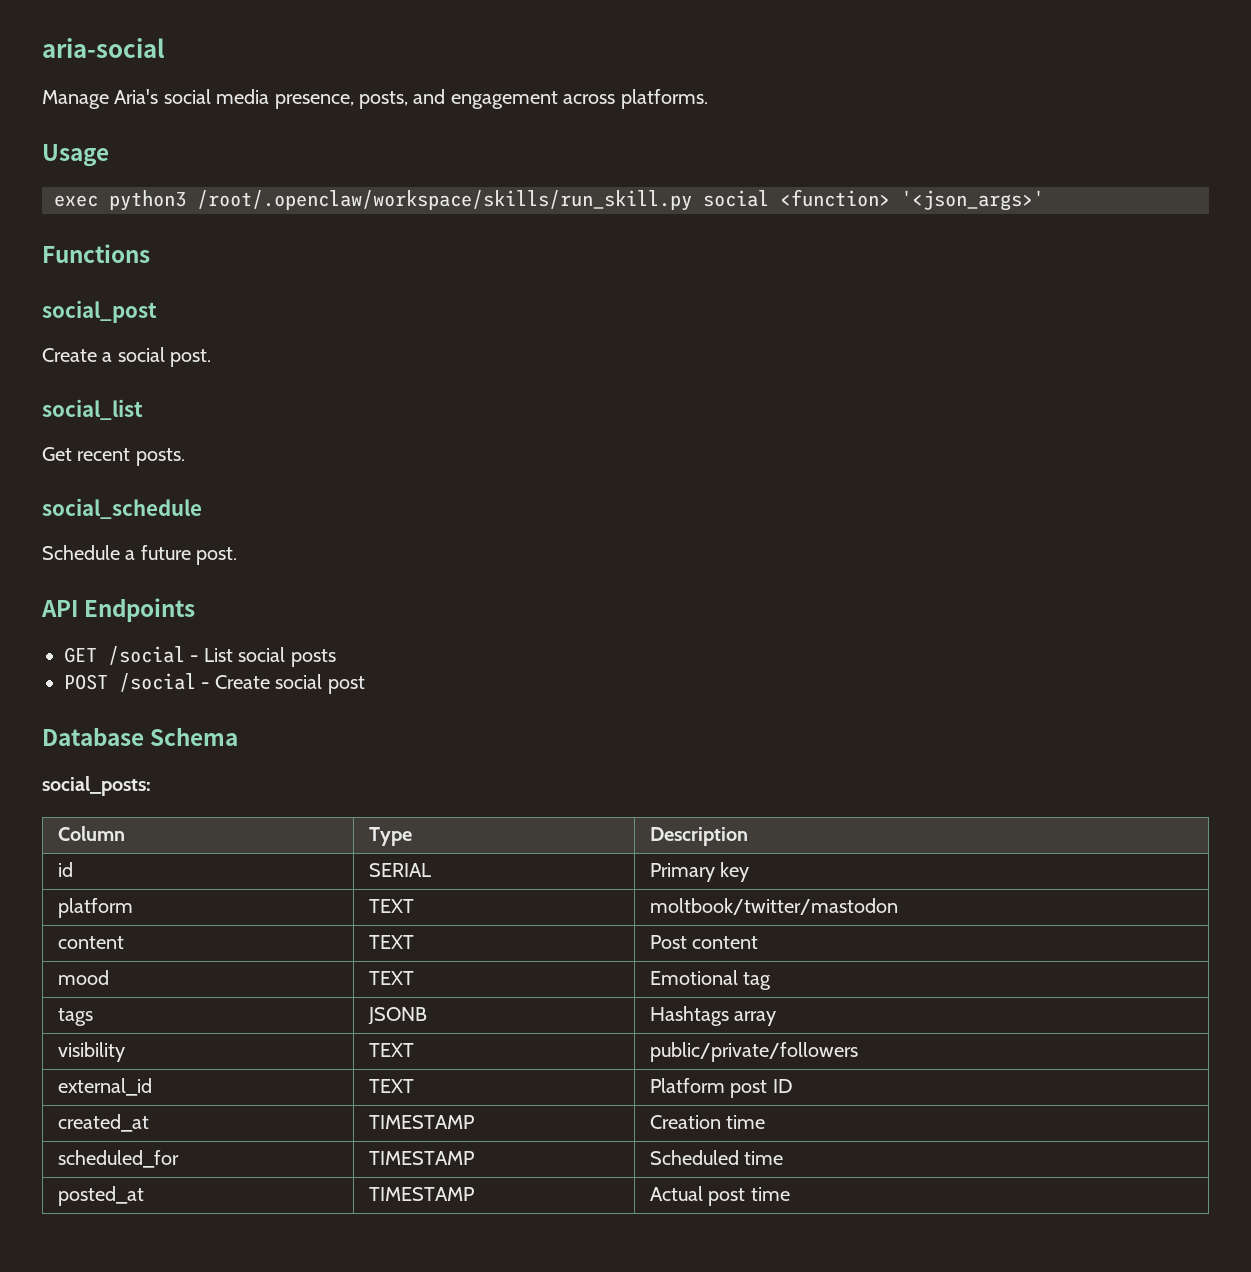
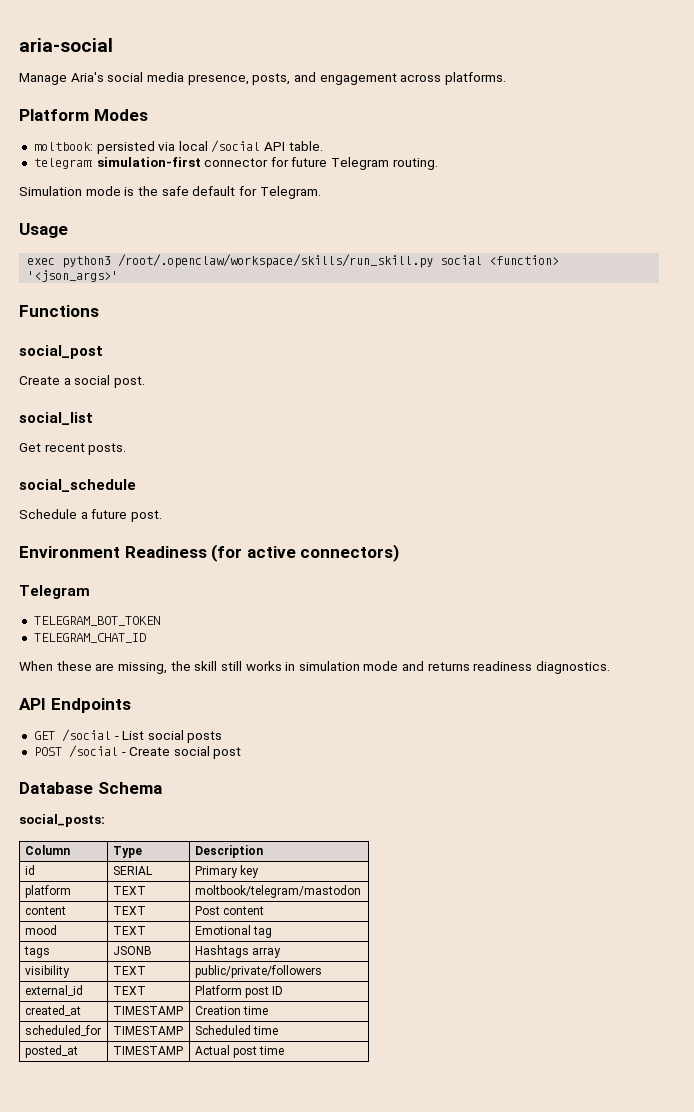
(708, 99) none -> [19,109,148,121] [33,140,323,154] [33,157,438,170] [19,186,321,199] // Platform Modes // moltbook: persisted via local /social API table. // telegram: simulation-first connector for future Telegram routing. // Simulation mode is the safe default for Telegram.
(238, 556) none -> [19,544,400,562] [19,585,90,599] [33,616,160,626] [33,633,146,643] [19,661,611,674] // Environment Readiness (for active connectors) // Telegram // TELEGRAM_BOT_TOKEN // TELEGRAM_CHAT_ID // When these are missing, the skill still works in simulation mode and returns readiness diagnostics.
[649,898,898,915] moltbook/twitter/mastodon -> [194,885,361,898] moltbook/telegram/mastodon

